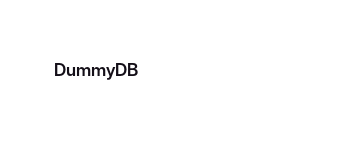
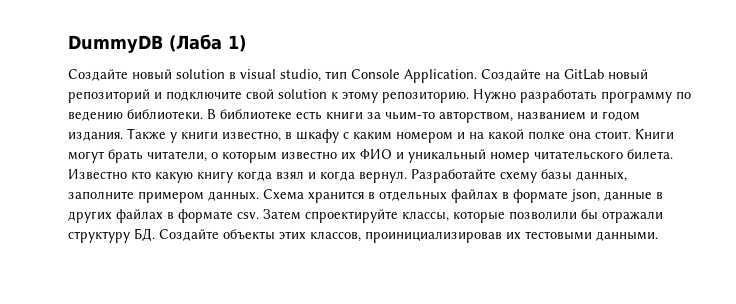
(138, 71) none -> [169,34,246,52] [68,69,648,83] [68,89,691,103] [68,109,640,123] [68,128,674,143] [68,149,673,163] [68,169,627,183] [68,189,663,203] [68,209,663,223] [68,228,658,243] (Лаба 1) // Создайте новый solution в visual studio, тип Console Application. Создайте на GitLab новый репозиторий и подключите свой solution к этому репозиторию. Нужно разработать программу по ведению библиотеки. В библиотеке есть книги за чьим-то авторством, названием и годом издания. Также у книги известно, в шкафу с каким номером и на какой полке она стоит. Книги могут брать читатели, о которым известно их ФИО и уникальный номер читательского билета. Известно кто какую книгу когда взял и когда вернул. Разработайте схему базы данных, заполните примером данных. Схема хранится в отдельных файлах в формате json, данные в других файлах в формате csv. Затем спроектируйте классы, которые позволили бы отражали структуру БД. Создайте объекты этих классов, проинициализировав их тестовыми данными.

